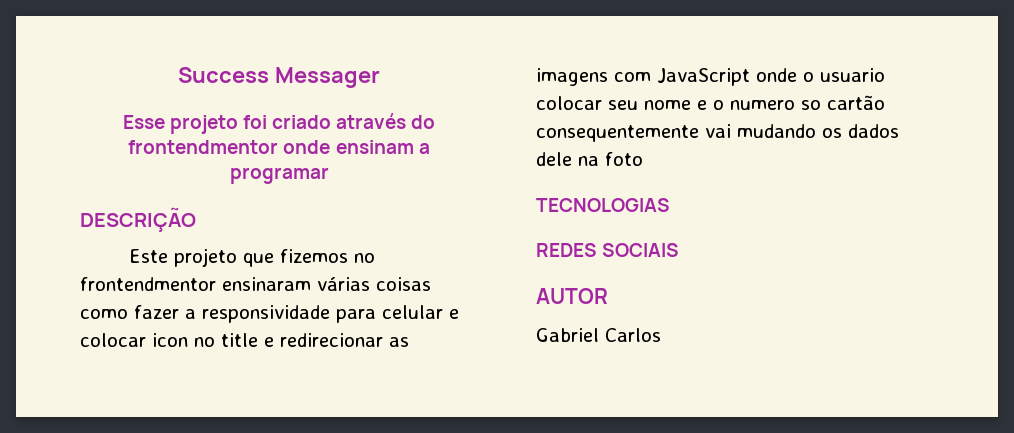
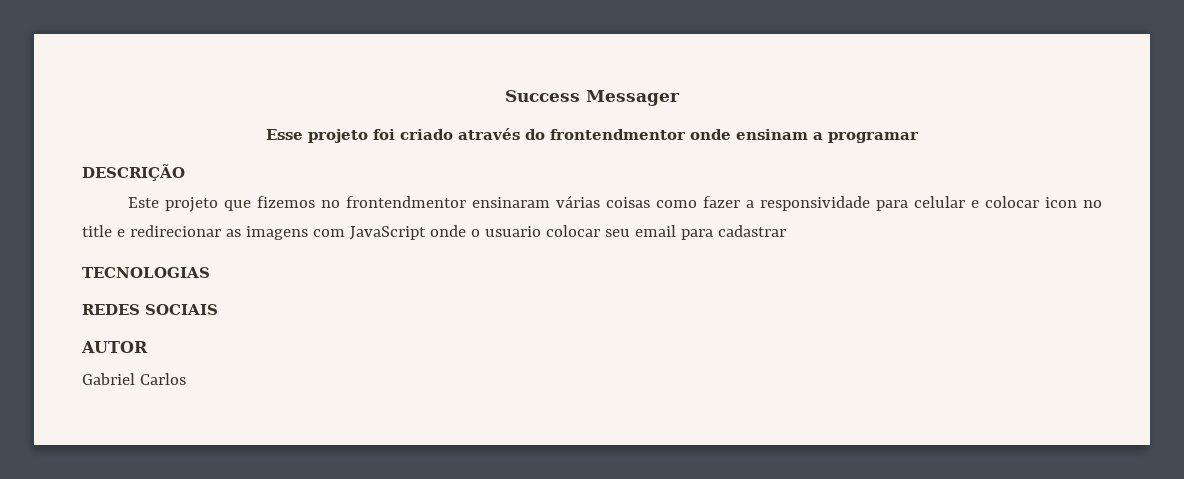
[644,95,885,110] [536,124,899,142] [536,152,643,166] nome e o numero so cartão consequentemente vai mudando os dados dele na foto -> [634,225,786,240] email para cadastrar

